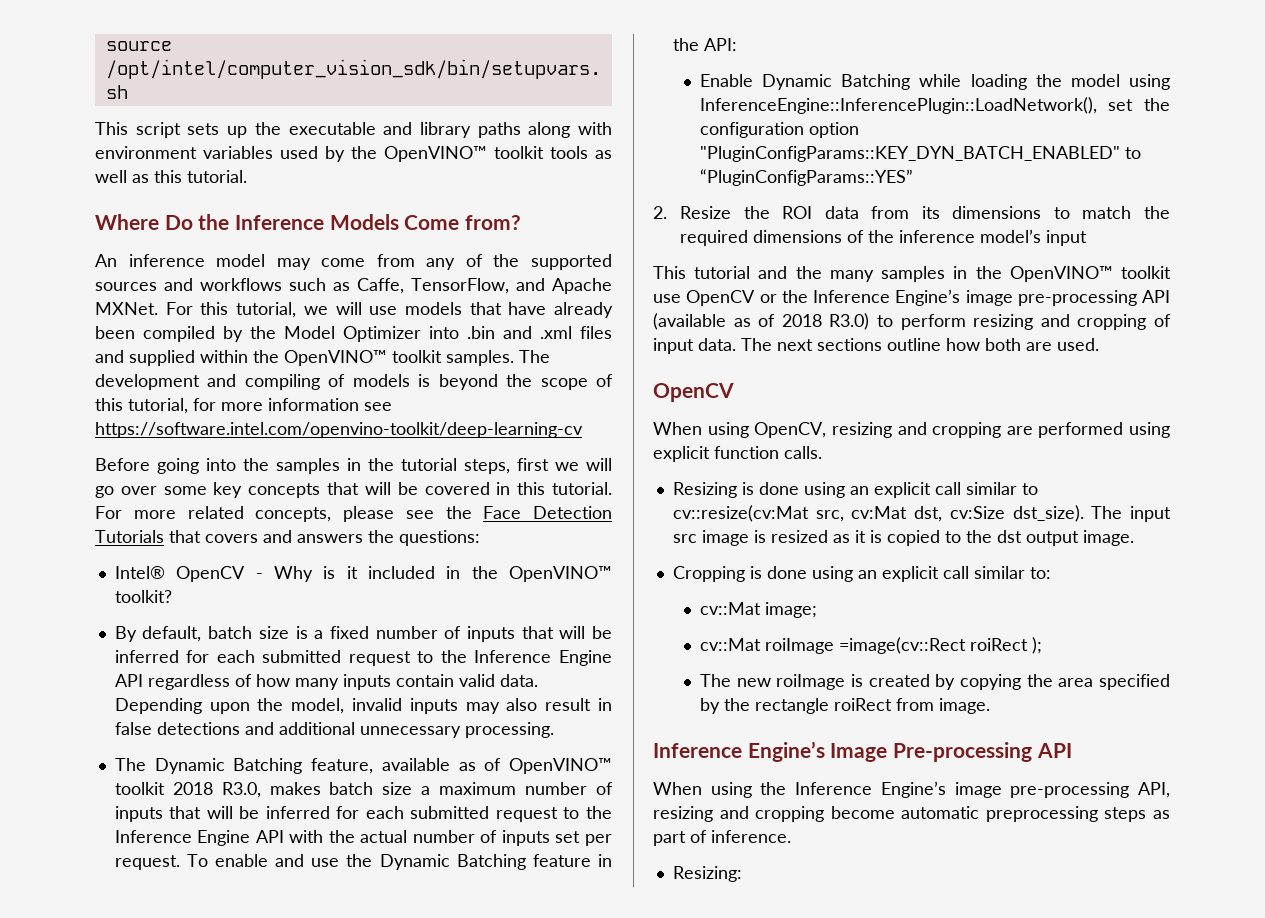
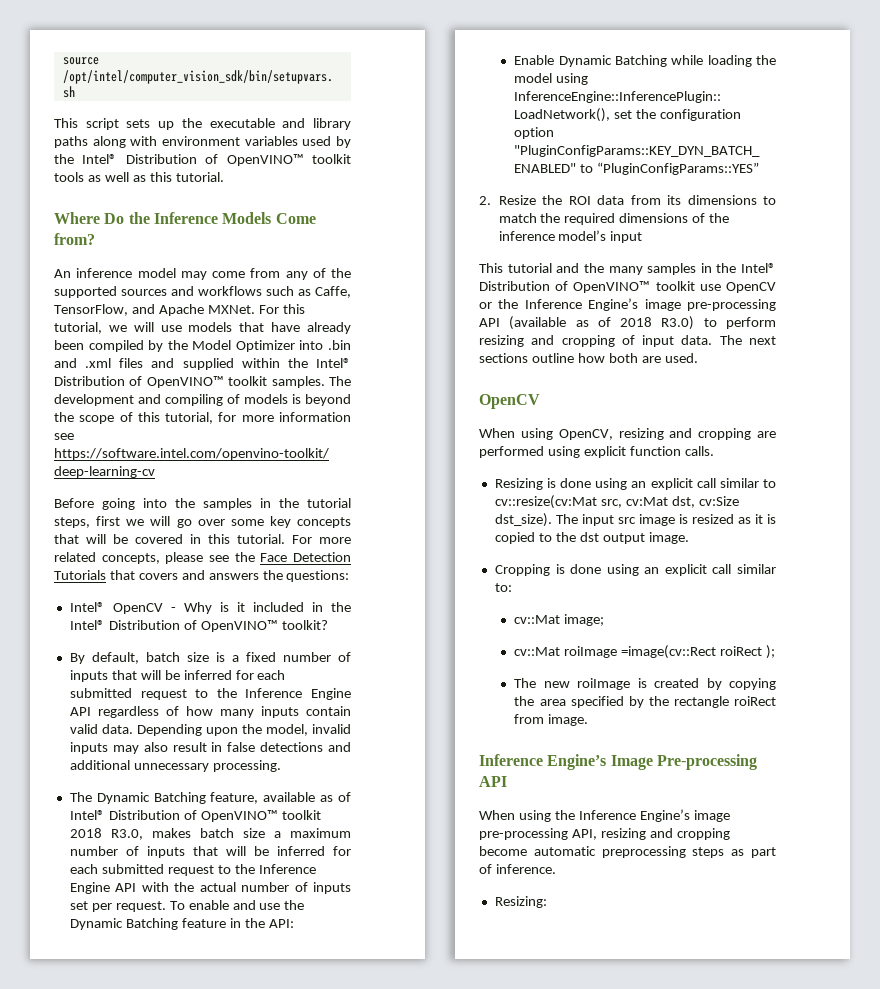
(377, 152) none -> [82,154,219,164] Intel® Distribution of
(279, 356) none -> [316,358,351,368] [54,376,143,386] Intel® Distribution of
(498, 572) none -> [69,620,197,630] Intel® Distribution of
(502, 764) none -> [69,810,197,820] Intel® Distribution of
(1002, 272) none -> [741,263,776,273] [479,281,569,291] Intel® Distribution of

